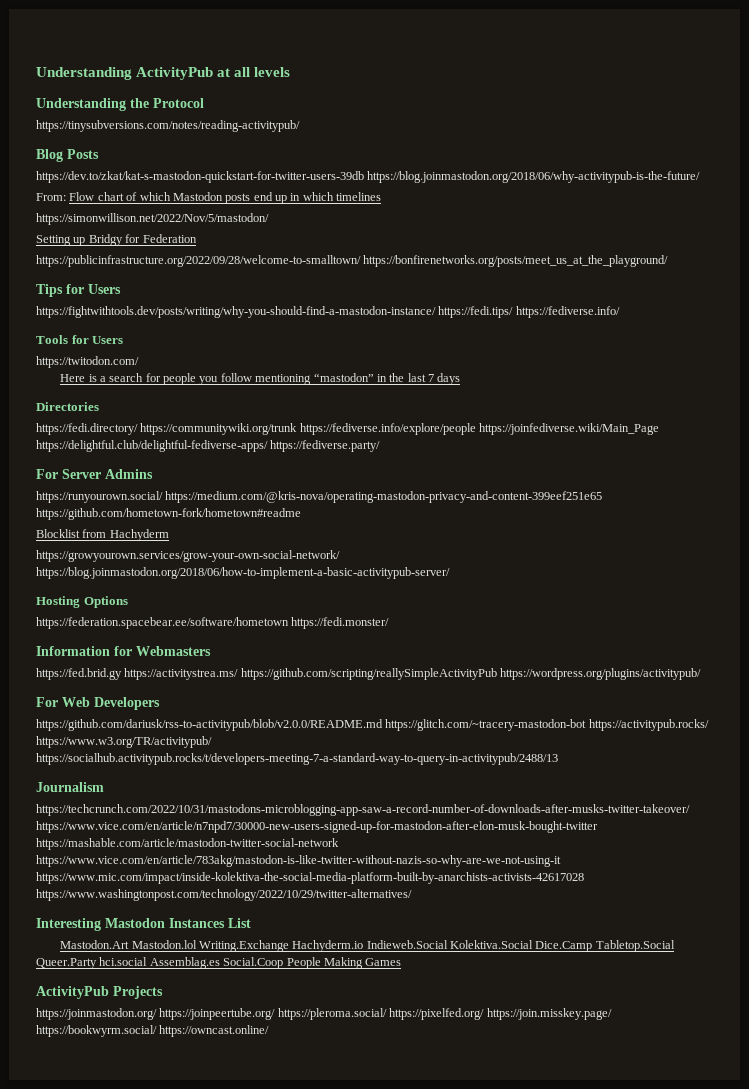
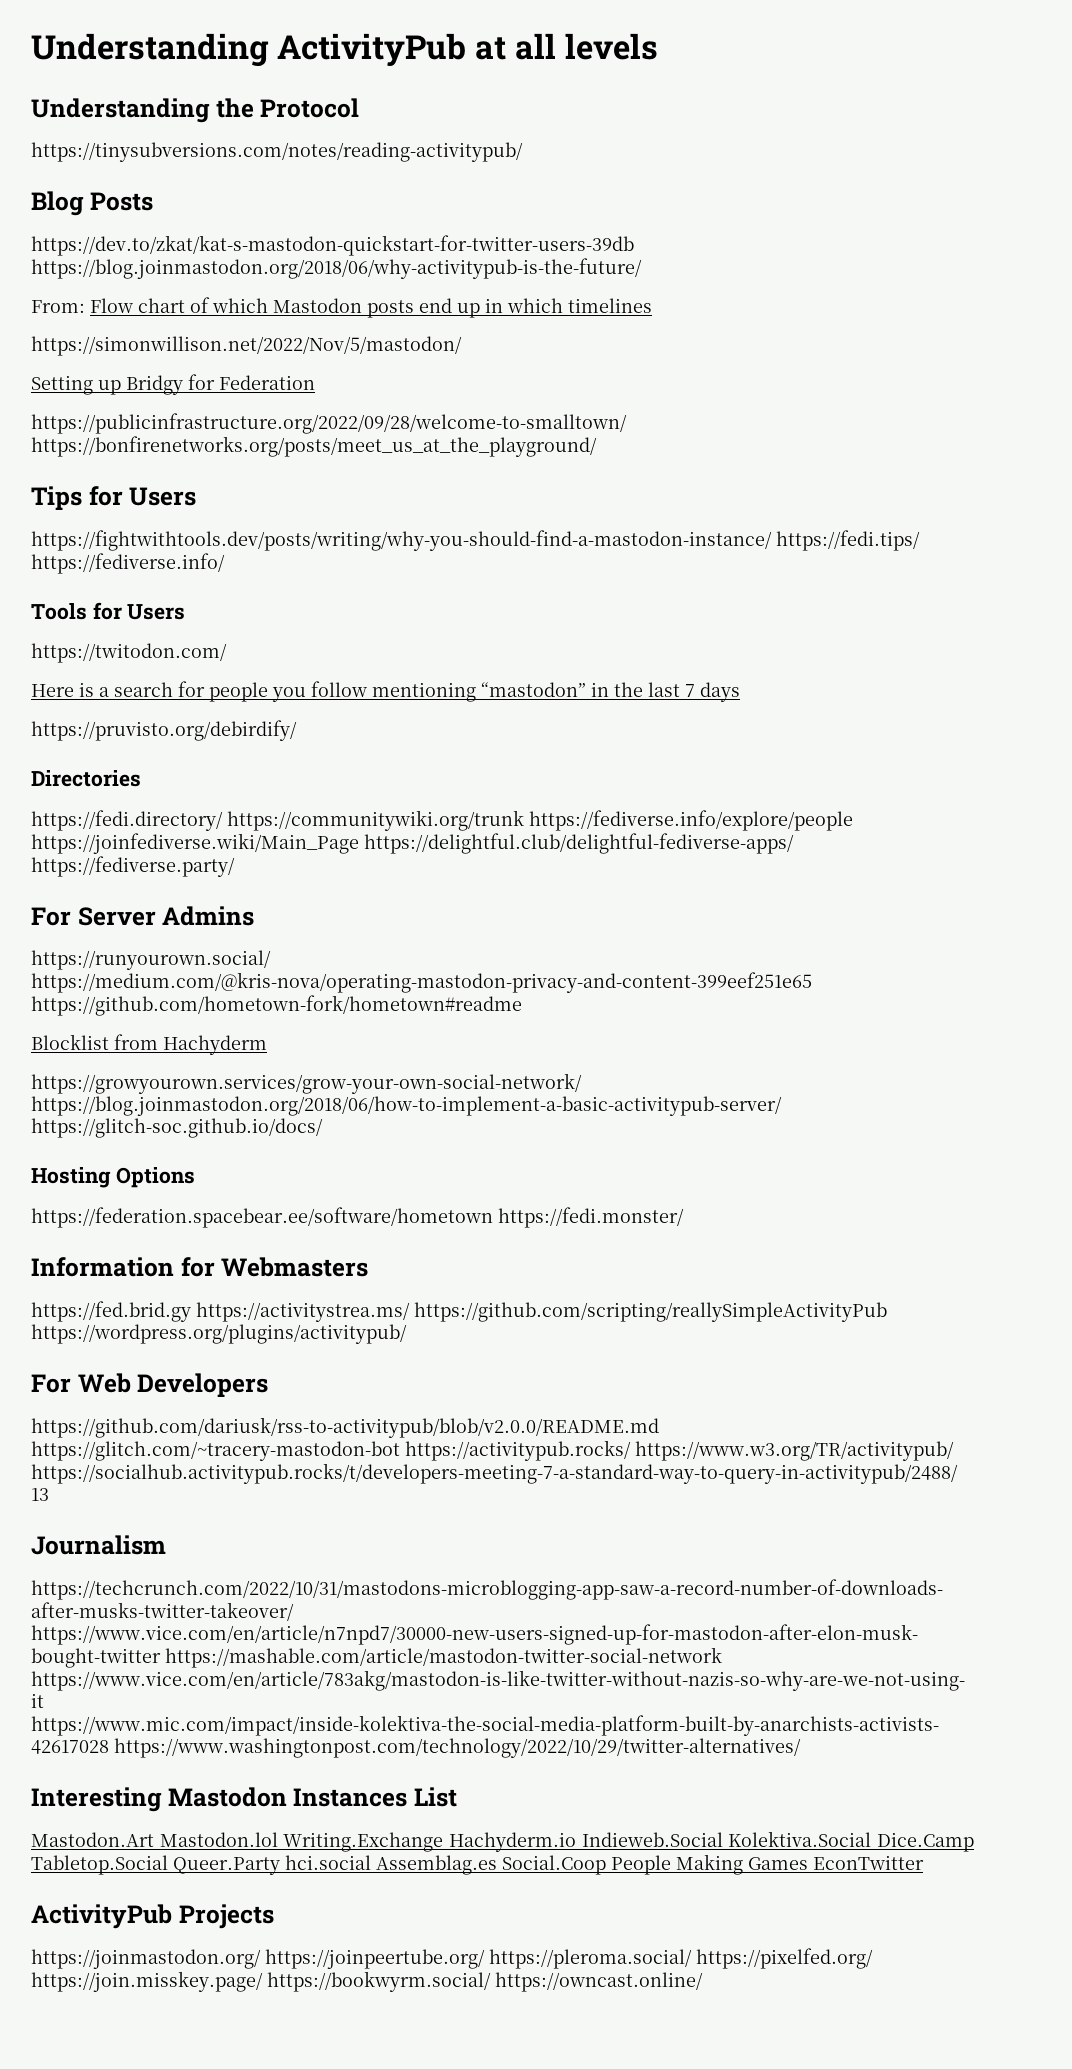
(461, 379) none -> [31,720,297,741] // https://pruvisto.org/debirdify/
(450, 573) none -> [31,1118,323,1138] https://glitch-soc.github.io/docs/
(402, 962) none -> [813,1855,924,1870] EconTwitter

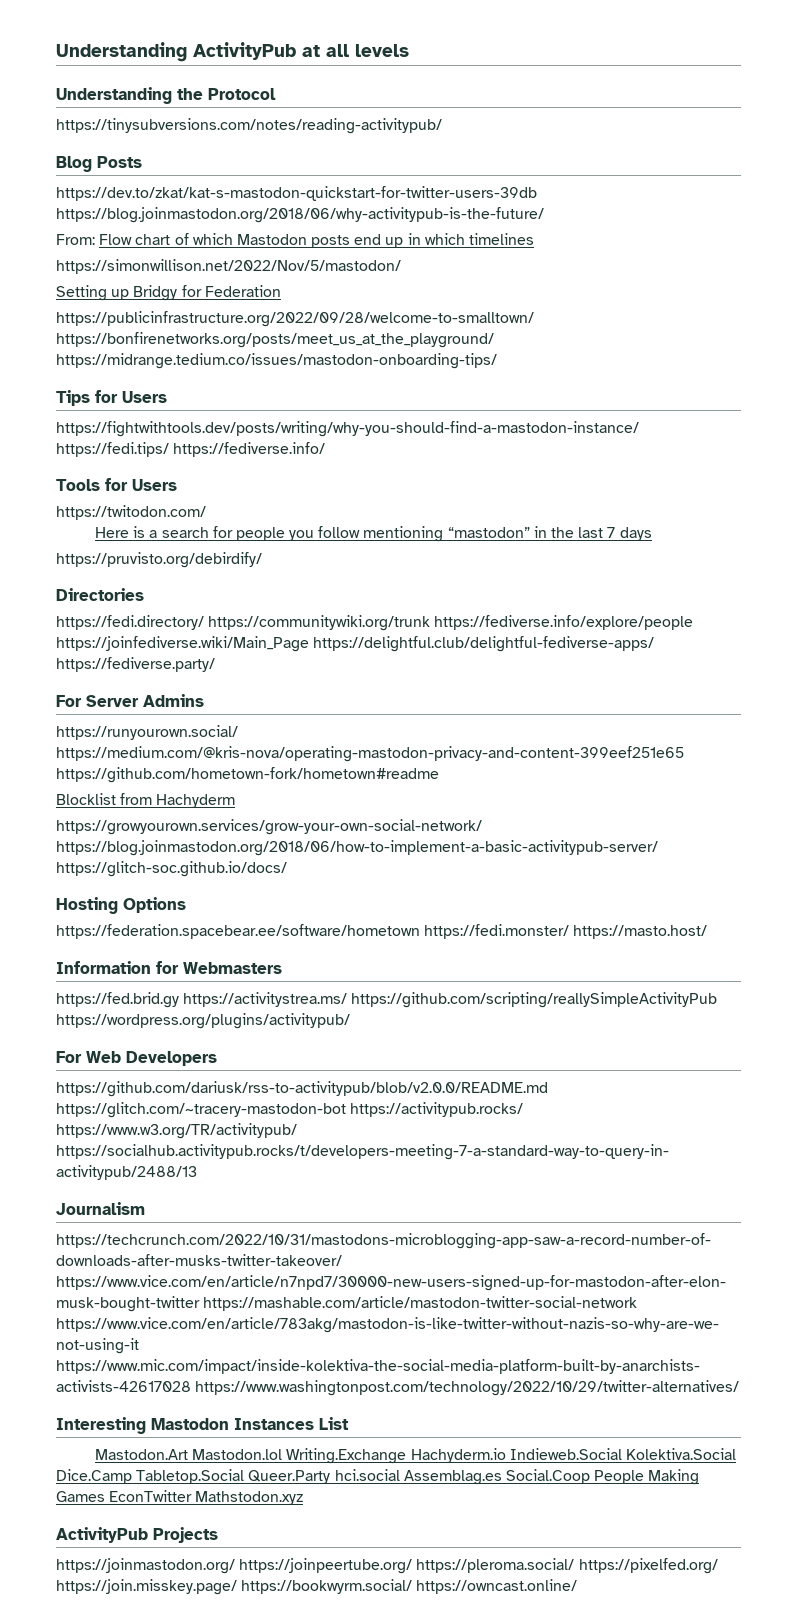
(597, 446) none -> [56,353,497,369] https://midrange.tedium.co/issues/mastodon-onboarding-tips/
(684, 1217) none -> [573,925,708,939] https://masto.host/
(924, 1862) none -> [195,1491,304,1505] Mathstodon.xyz

